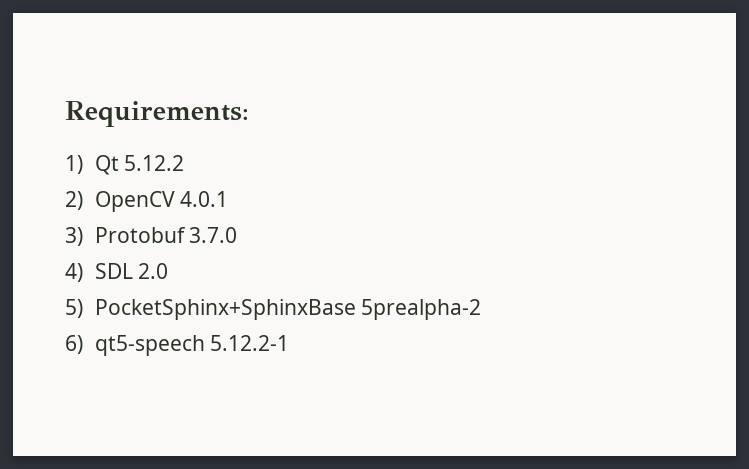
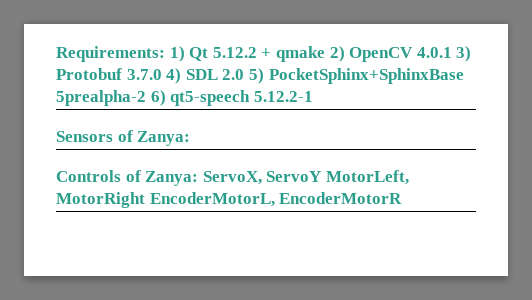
(249, 114) // -> (165, 54) none
(185, 163) // -> [261,46,325,62] + qmake
(229, 199) // -> (452, 52) none
(238, 235) // -> (162, 74) none
(169, 271) // -> (245, 74) none
(482, 309) // -> (146, 98) none
(290, 343) none -> [56,130,191,146] [56,170,409,186] [56,192,403,208] // Sensors of Zanya: // Controls of Zanya: ServoX, ServoY MotorLeft, MotorRight EncoderMotorL, EncoderMotorR

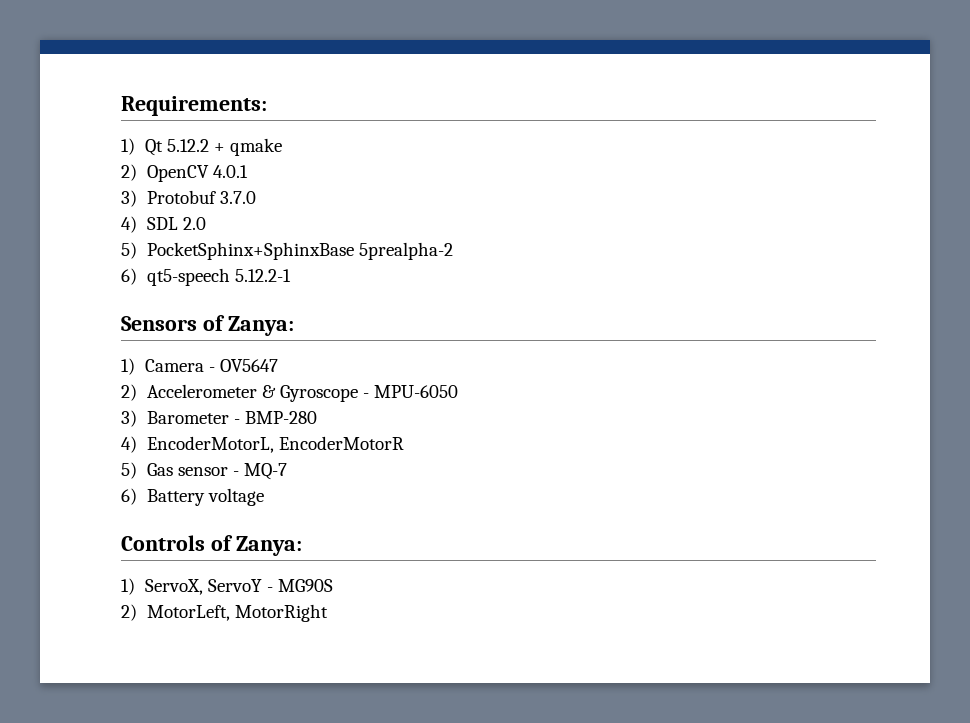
(165, 54) none -> (267, 106) //
(325, 54) none -> (282, 147) //
(452, 52) none -> (248, 171) //
(162, 74) none -> (256, 197) //
(245, 74) none -> (206, 223) //
(146, 98) none -> (453, 251) //
(191, 138) none -> [121,358,278,375] [121,384,459,402] [121,410,317,427] [121,436,404,453] [121,462,287,480] [121,488,264,506] // 1) Camera - OV5647 // 2) Accelerometer & Gyroscope - MPU-6050 // 3) Barometer - BMP-280 // 4) EncoderMotorL, EncoderMotorR // 5) Gas sensor - MQ-7 // 6) Battery voltage
(199, 178) none -> [121,578,135,595] // 1)
[325,170,409,185] [56,192,403,208] MotorLeft, MotorRight EncoderMotorL, EncoderMotorR -> [266,579,333,592] [121,604,328,622] - MG90S // 2) MotorLeft, MotorRight

